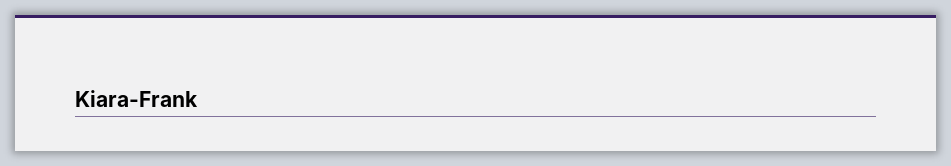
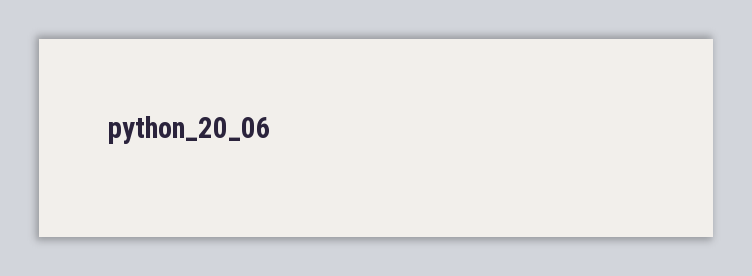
[75,90,198,107] Kiara-Frank -> [108,116,271,144] python_20_06

